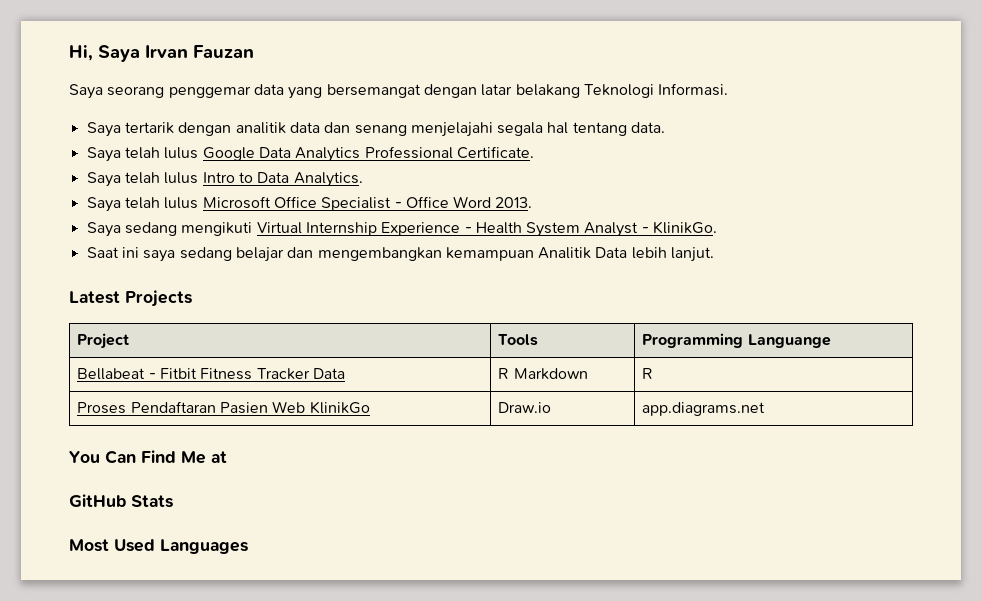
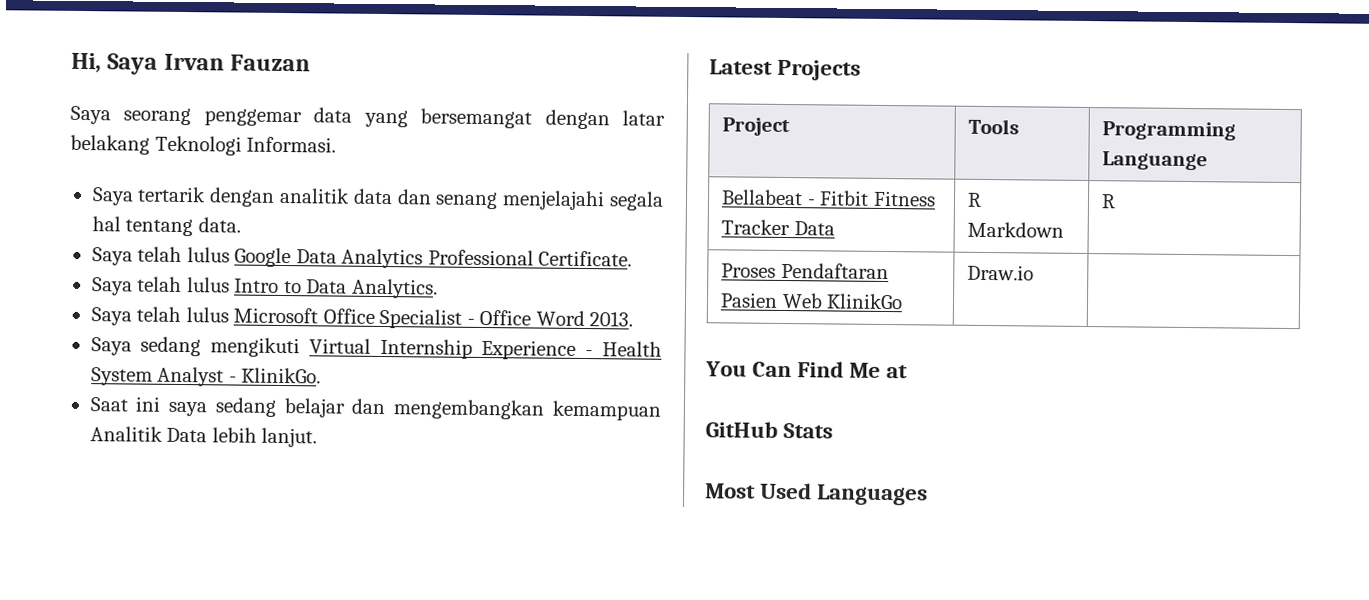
[642,402,766,416] app.diagrams.net -> (1035, 272) none

